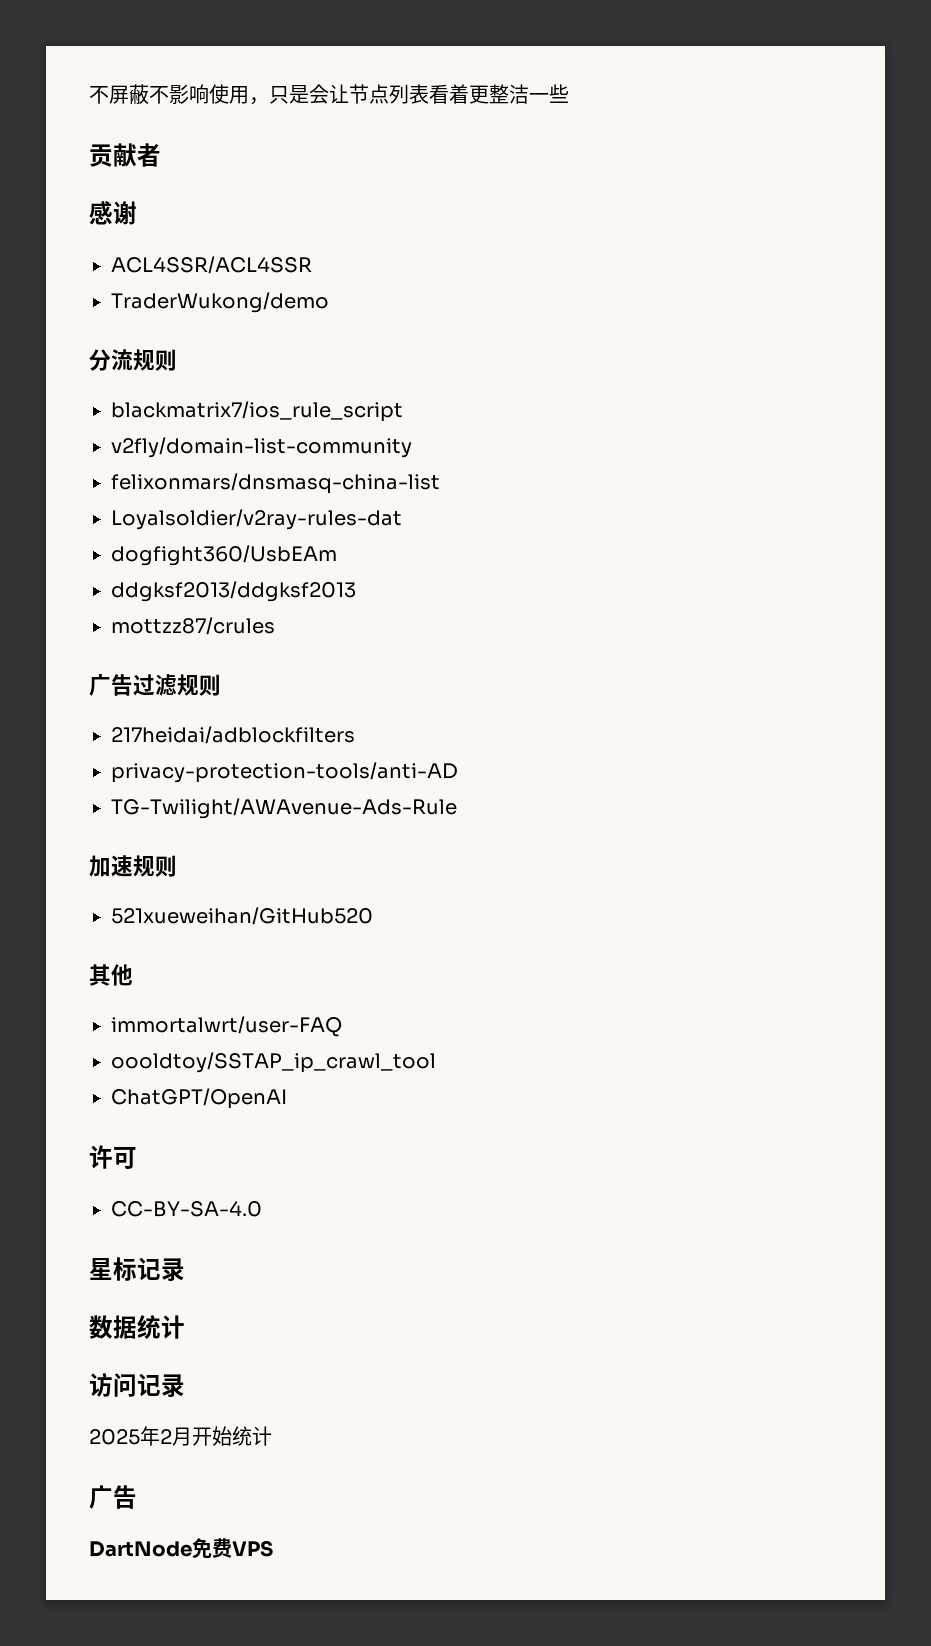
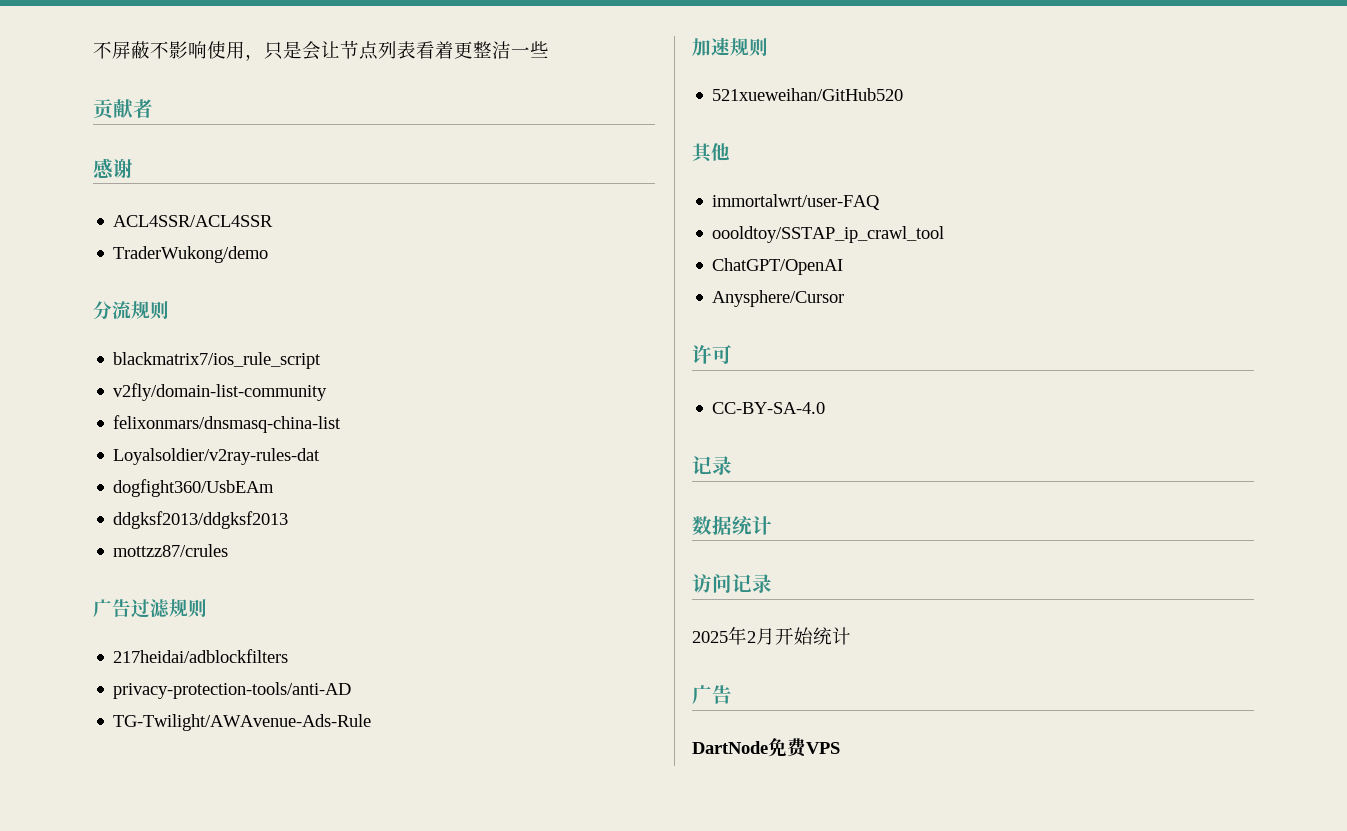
(287, 1098) none -> [712,290,845,307] // Anysphere/Cursor
[89,1257,137,1281] 星标 -> (826, 408) none

